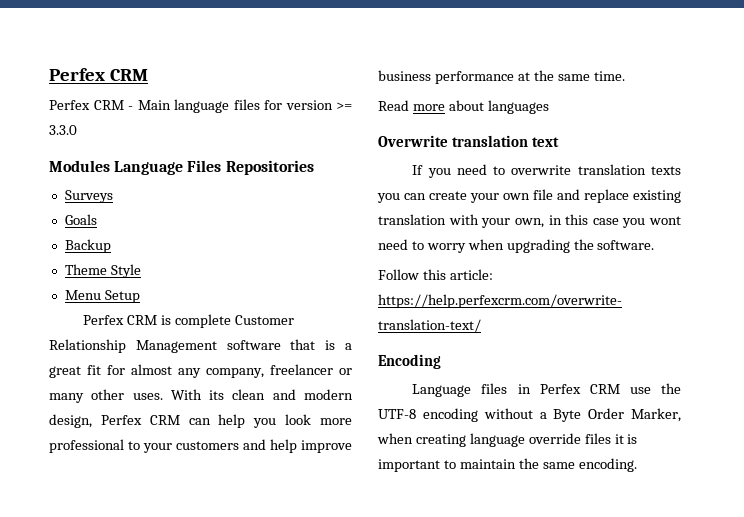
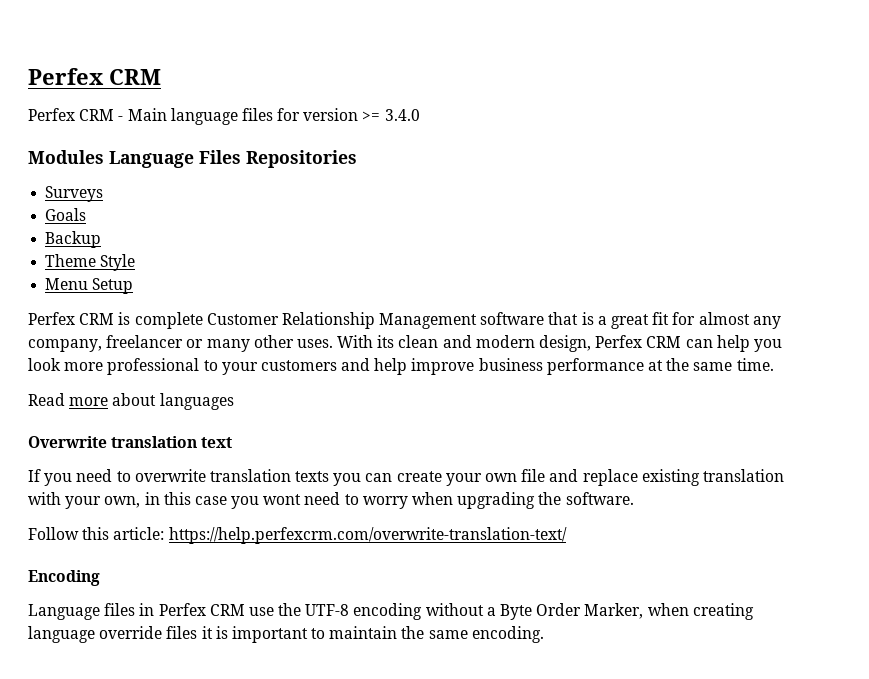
[49,125,77,135] 3.3.0 -> [384,109,420,121] 3.4.0

